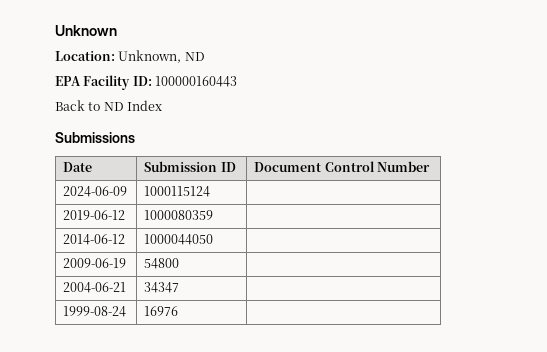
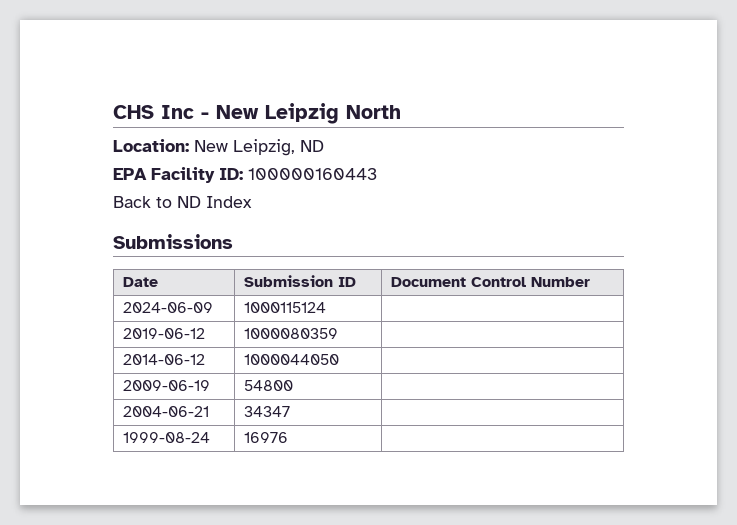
[55,25,117,36] Unknown -> [113,103,401,124] CHS Inc - New Leipzig North
[118,50,182,63] Unknown, -> [194,139,295,156] New Leipzig,

